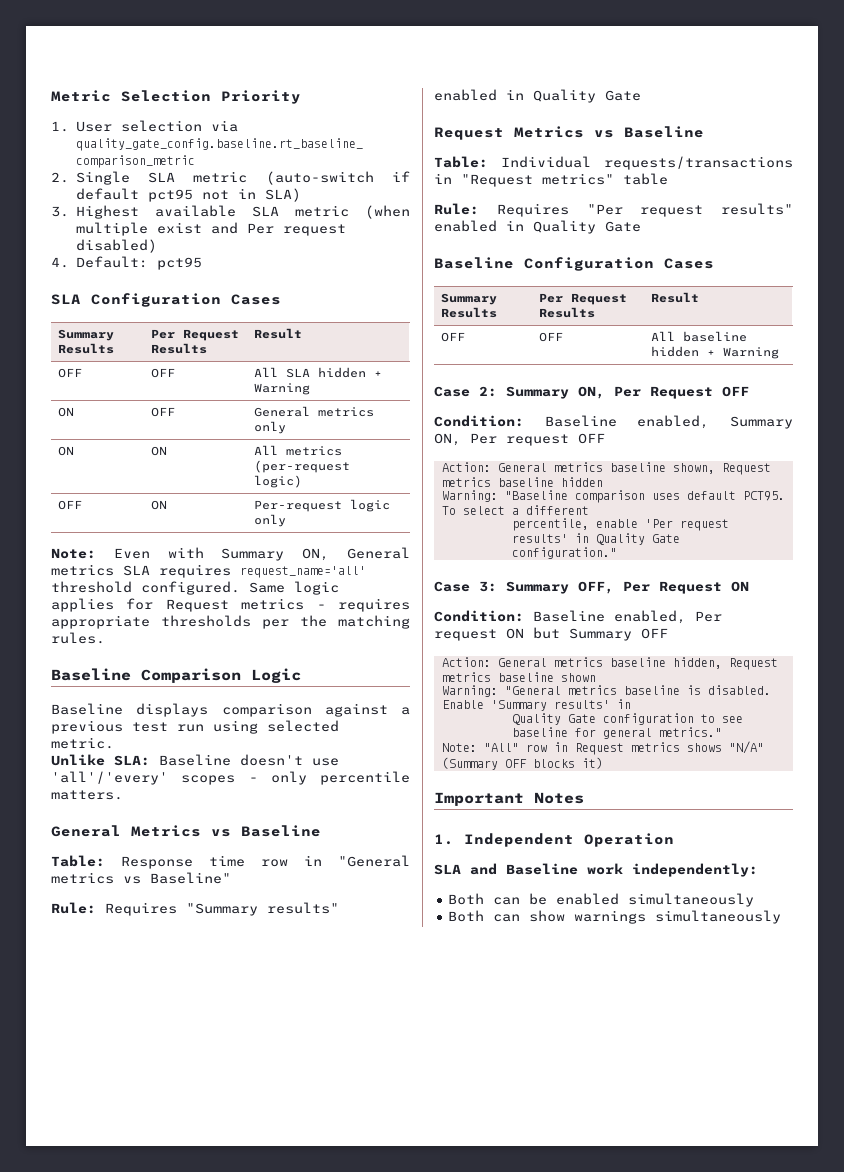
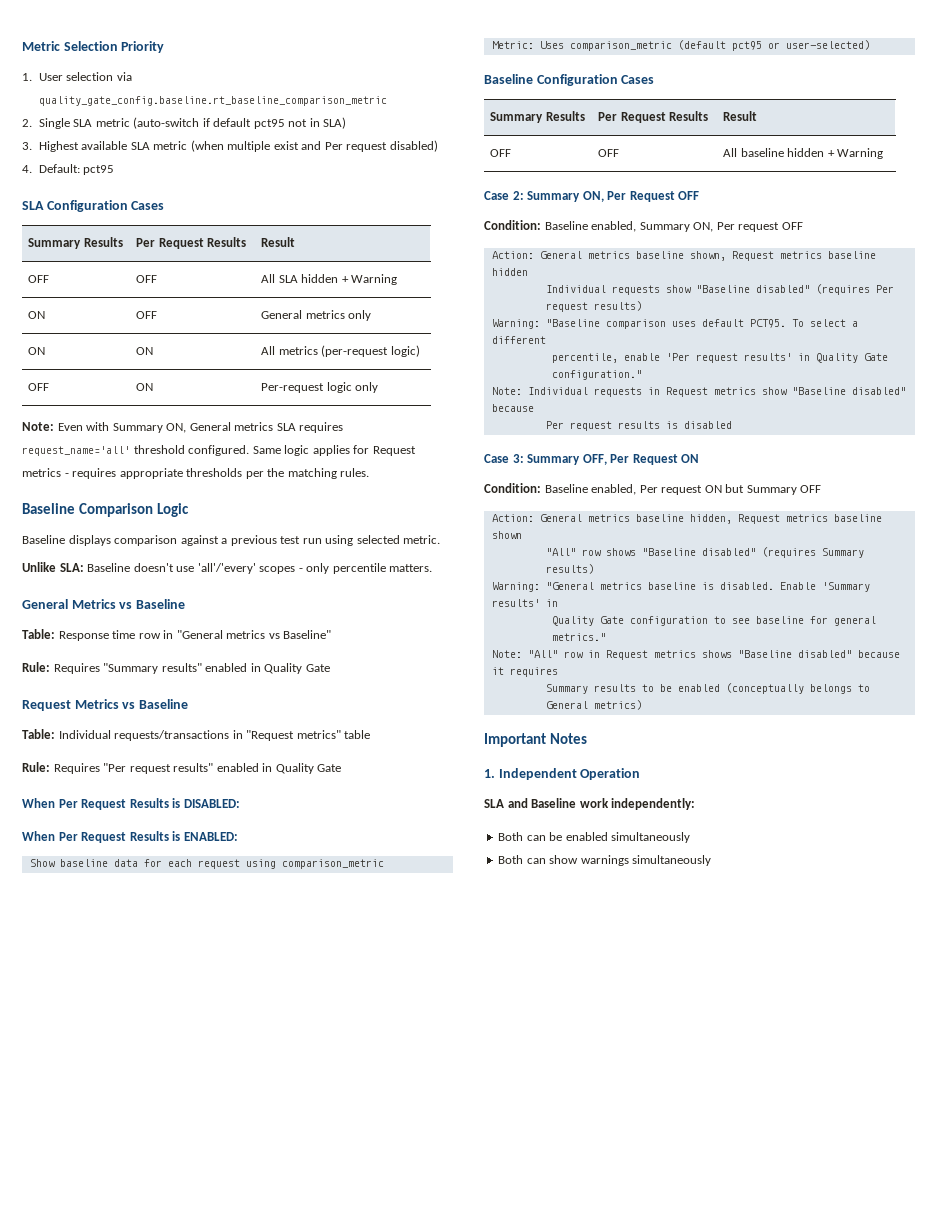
(641, 226) none -> [22,798,240,810] [22,831,238,843] [29,859,384,869] [491,40,870,51] // When Per Request Results is DISABLED: // When Per Request Results is ENABLED: // Show baseline data for each request using comparison_metric // Metric: Uses comparison_metric (default pct95 or user-selected)
(603, 482) none -> [545,284,894,295] [545,301,642,312] // Individual requests show "Baseline disabled" (requires Per request results)
(617, 553) none -> [491,387,906,397] [491,404,534,412] [545,421,732,431] // Note: Individual requests in Request metrics show "Baseline disabled" because // Per request results is disabled
(596, 677) none -> [545,547,864,558] [545,564,594,574] // "All" row shows "Baseline disabled" (requires Summary results)
[728,741,764,754] [441,757,603,770] "N/A" (Summary OFF blocks it) -> [737,650,900,658] [491,667,558,677] [545,683,870,694] [545,700,642,710] "Baseline disabled" because it requires // Summary results to be enabled (conceptually belongs to General metrics)

